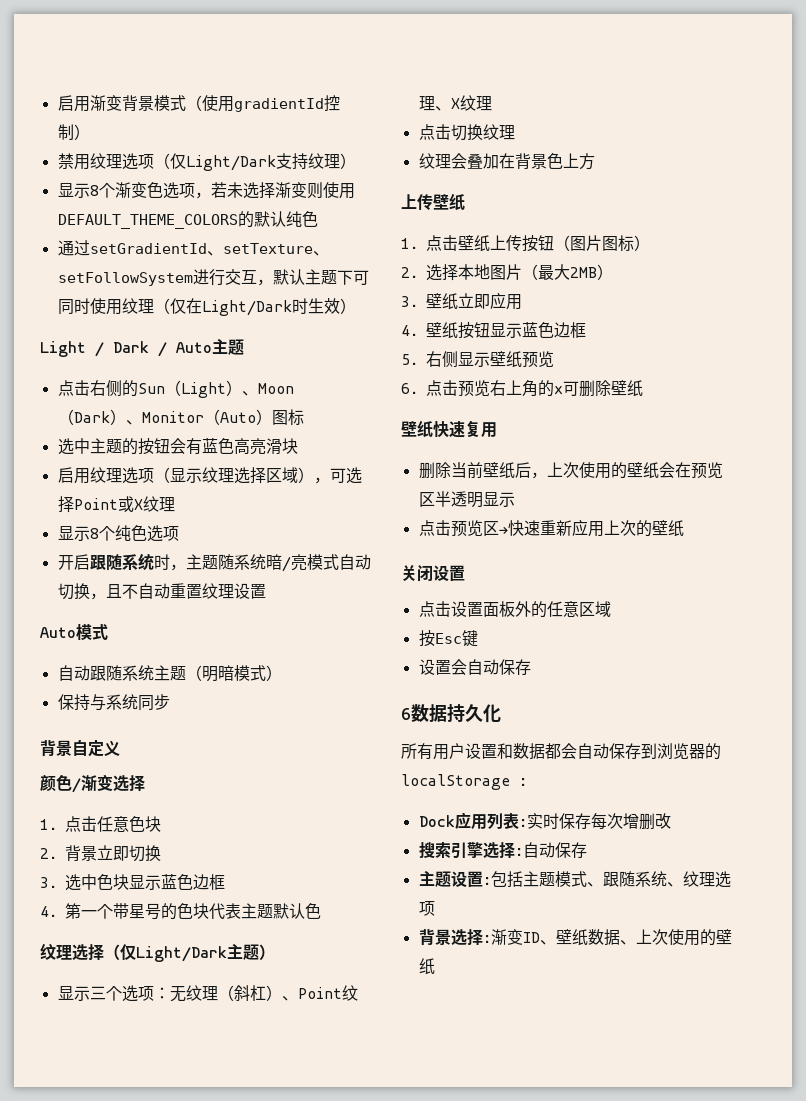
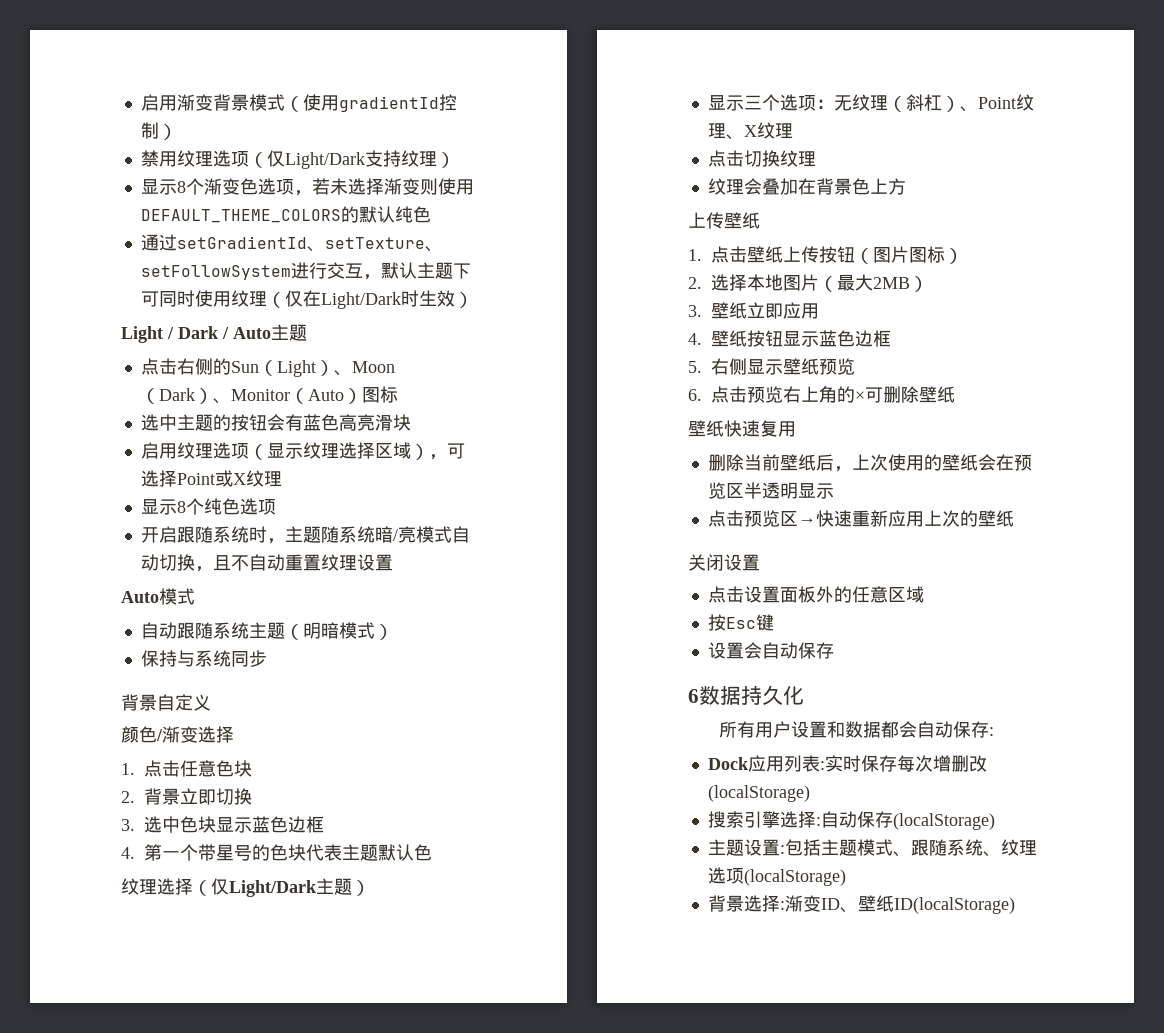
[641,743,721,760] [401,774,510,790] 到浏览器的localStorage -> (989, 729) none
(671, 821) none -> [707,785,810,802] (localStorage)
(587, 850) none -> [892,813,995,830] (localStorage)
(435, 908) none -> [743,869,846,886] (localStorage)
[587,929,732,946] [418,958,435,975] 数据、上次使用的壁纸 -> [893,897,1015,914] ID(localStorage)

